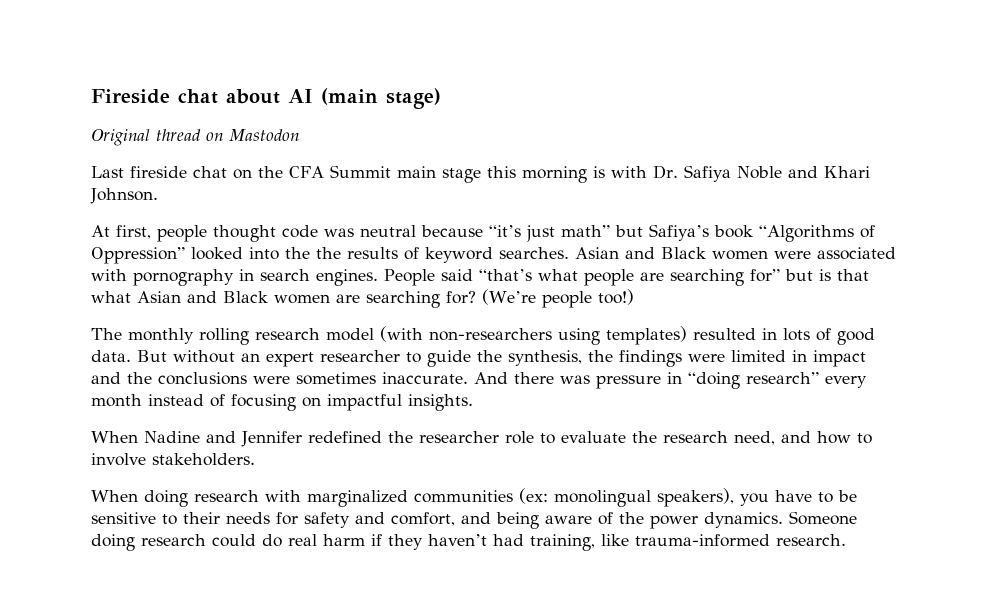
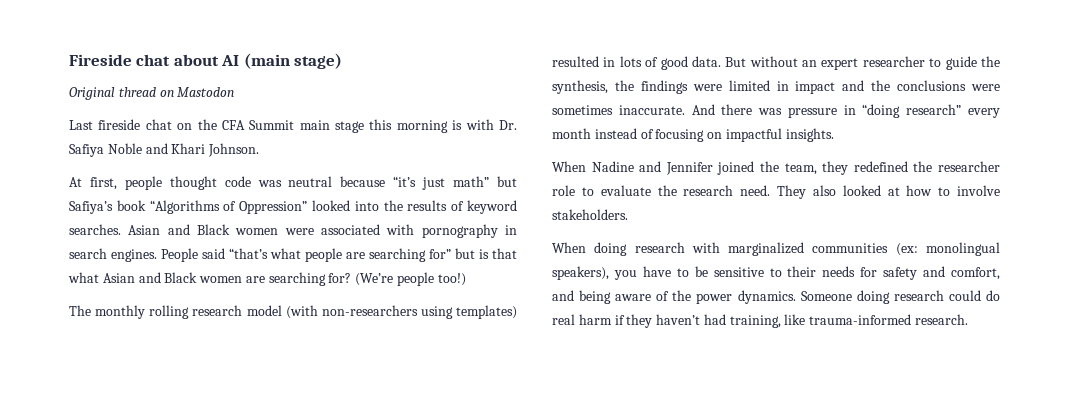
[316,247,341,259] the -> (403, 205) none
(302, 439) none -> [717,161,849,175] joined the team, they
[734,431,811,445] need, and -> [740,185,900,199] need. They also looked at

